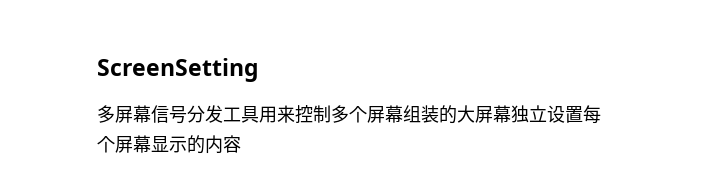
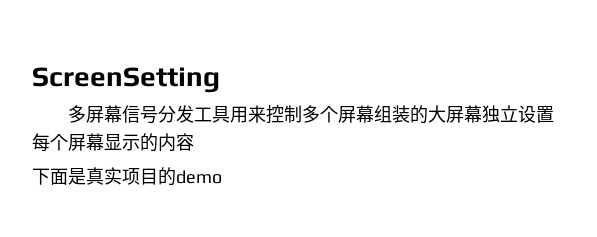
(241, 144) none -> [32,167,222,186] // 下面是真实项目的demo

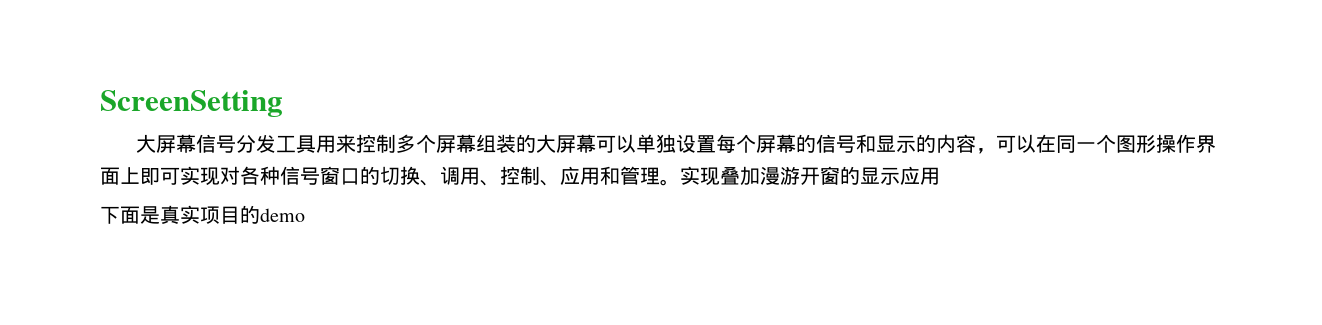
[68,105,87,123] 多 -> [136,134,157,153] 大
[482,105,519,123] 独立 -> [596,134,677,153] 可以单独
(104, 142) none -> [796,134,877,153] 的信号和
(194, 142) none -> [976,134,1217,154] [100,166,940,186] ，可以在同一个图形操作界面上即可实现对各种信号窗口的切换、调用、控制、应用和管理。实现叠加漫游开窗的显示应用

